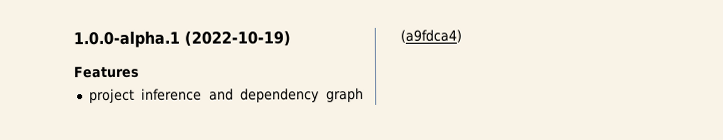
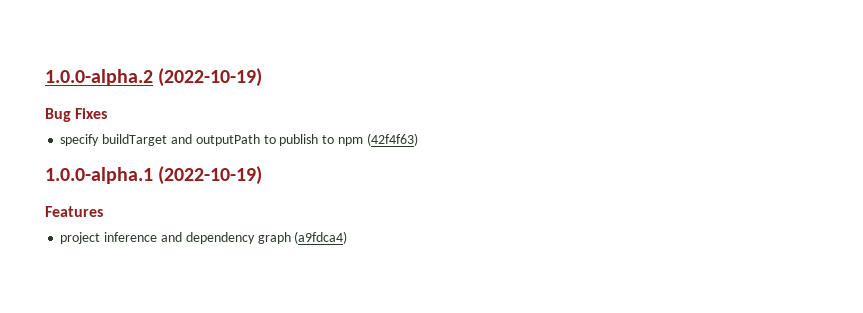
(73, 39) none -> [45,68,263,87] [45,108,108,122] [60,133,418,146] 1.0.0-alpha.2 (2022-10-19) // Bug Fixes // specify buildTarget and outputPath to publish to npm (42f4f63) //

